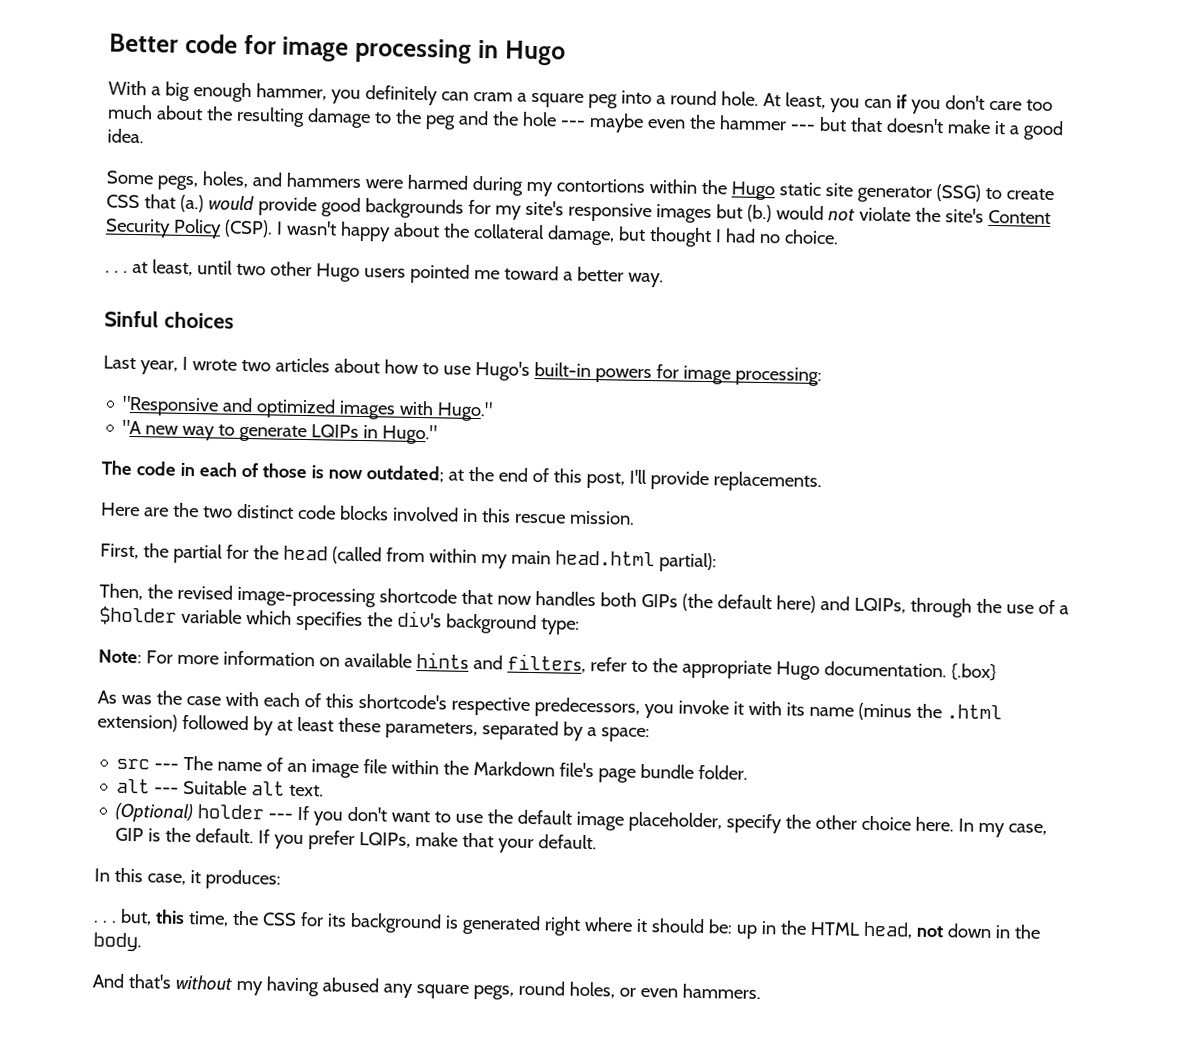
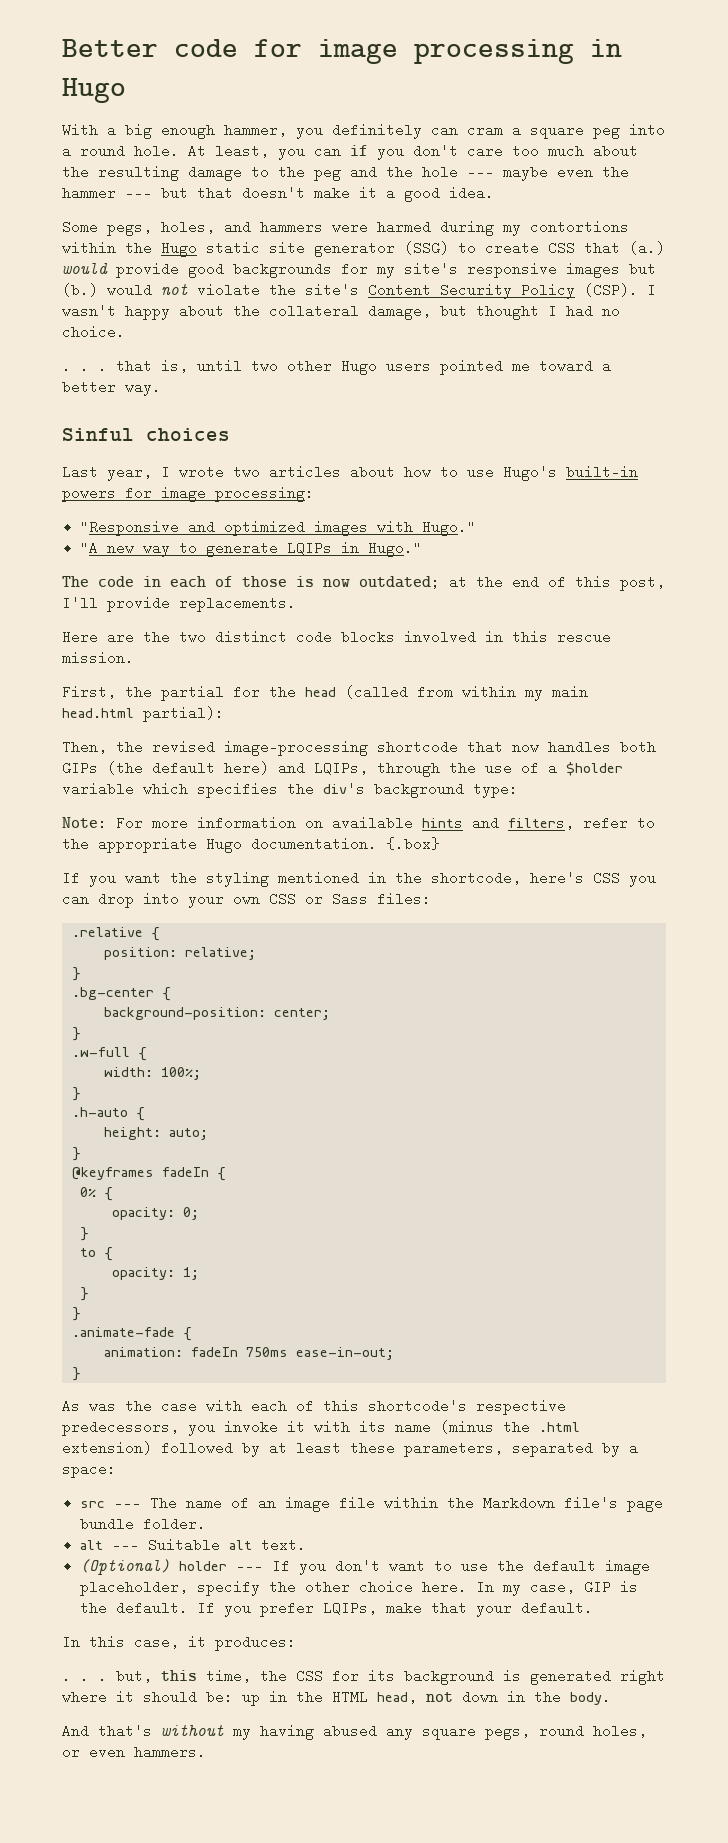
[131,259,193,277] at least, -> [116,359,188,373] that is,
(997, 672) none -> [62,871,656,887] [62,892,431,908] [71,927,160,941] [103,947,256,960] [71,967,81,981] [71,987,171,1001] [103,1007,330,1020] [71,1027,81,1041] [71,1047,147,1061] [103,1067,201,1080] [71,1087,81,1101] [71,1107,145,1121] [103,1127,208,1140] [71,1147,81,1161] [71,1167,226,1181] [79,1187,113,1201] [111,1207,199,1220] [79,1227,89,1241] [79,1247,113,1261] [111,1267,199,1280] [79,1287,89,1301] [71,1307,81,1321] [71,1327,192,1341] [103,1347,394,1360] [71,1367,81,1381] // If you want the styling mentioned in the shortcode, here's CSS you can drop into your own CSS or Sass files: // .relative { // position: relative; // } // .bg-center { // background-position: center; // } // .w-full { // width: 100%; // } // .h-auto { // height: auto; // } // @keyframes fadeIn { // 0% { // opacity: 0; // } // to { // opacity: 1; // } // } // .animate-fade { // animation: fadeIn 750ms ease-in-out; // }

